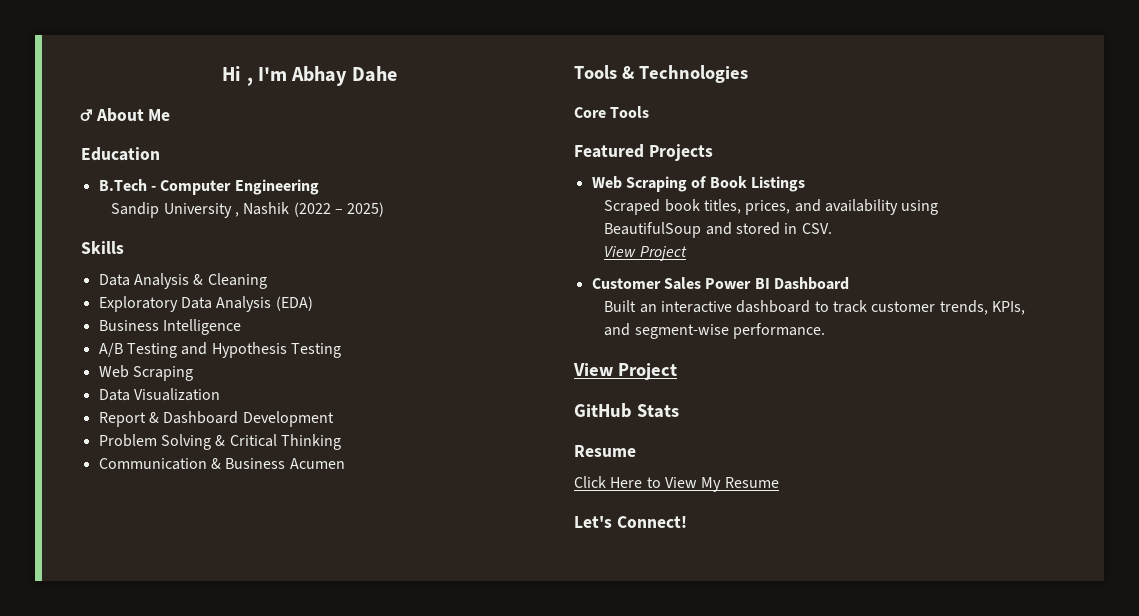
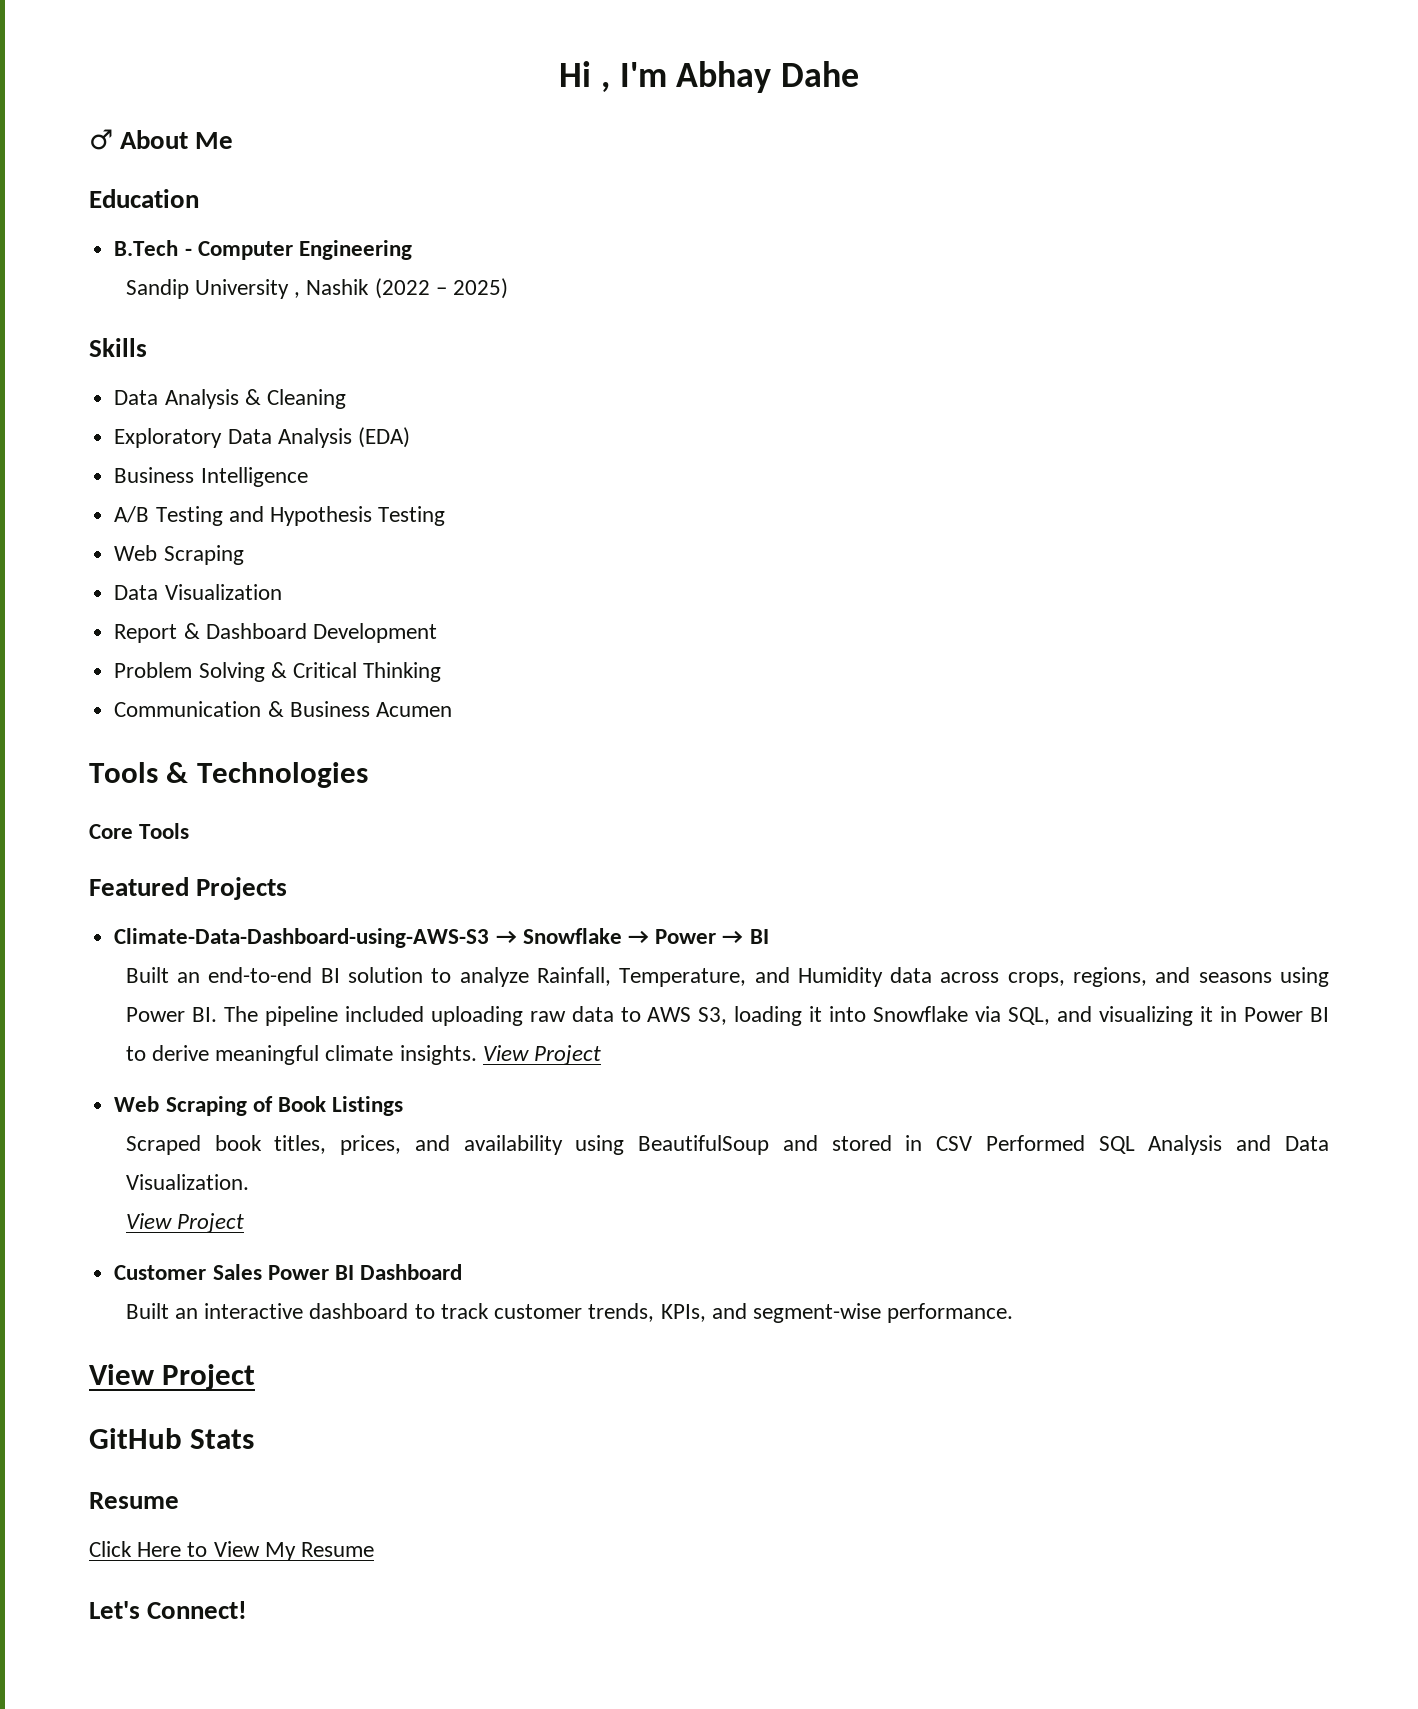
(713, 152) none -> [114,928,769,948] [125,967,1329,987] [125,1006,1330,1026] [125,1045,602,1065] // Climate-Data-Dashboard-using-AWS-S3 → Snowflake → Power → BI // Built an end-to-end BI solution to analyze Rainfall, Temperature, and Humidity data across crops, regions, and seasons using Power BI. The pipeline included uploading raw data to AWS S3, loading it into Snowflake via SQL, and visualizing it in Power BI to derive meaningful climate insights. View Project
[801,223,832,234] CSV. -> [936,1135,1329,1155] [125,1174,249,1190] CSV Performed SQL Analysis and Data Visualization.

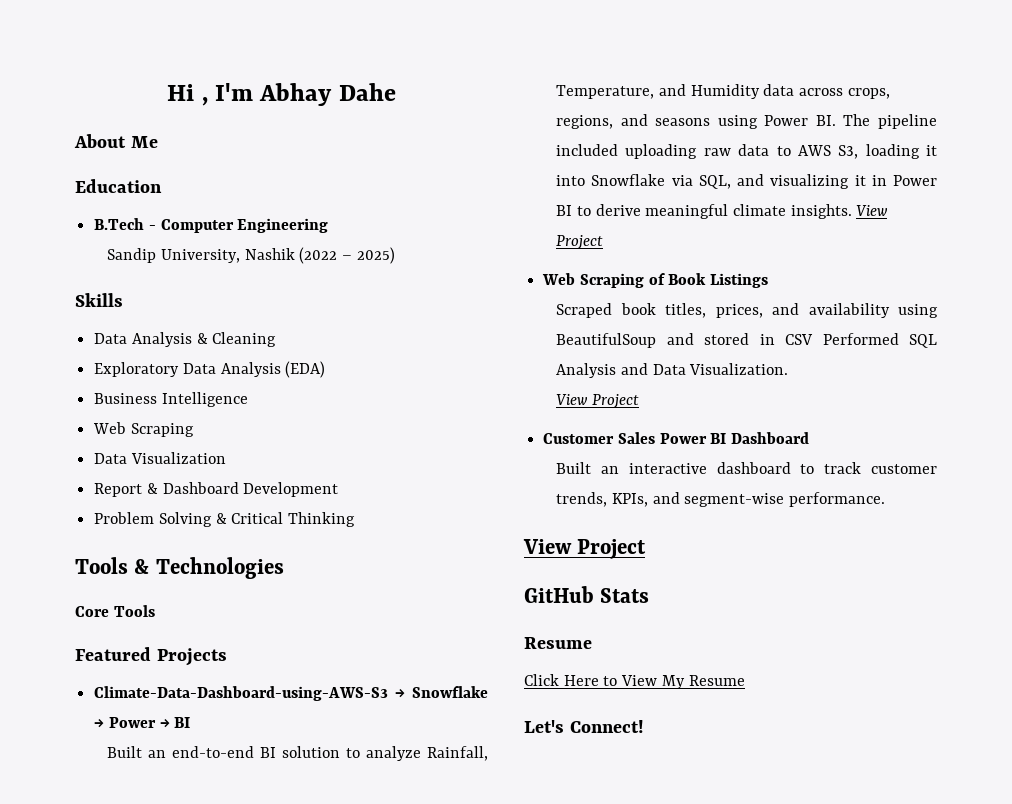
[89,129,113,150] ♂ -> (396, 92) none
[195,279,301,299] University , -> [160,249,240,263] University,
[114,506,446,526] // A/B Testing and Hypothesis Testing -> (248, 399) none
[114,701,452,717] // Communication & Business Acumen -> (356, 519) none

